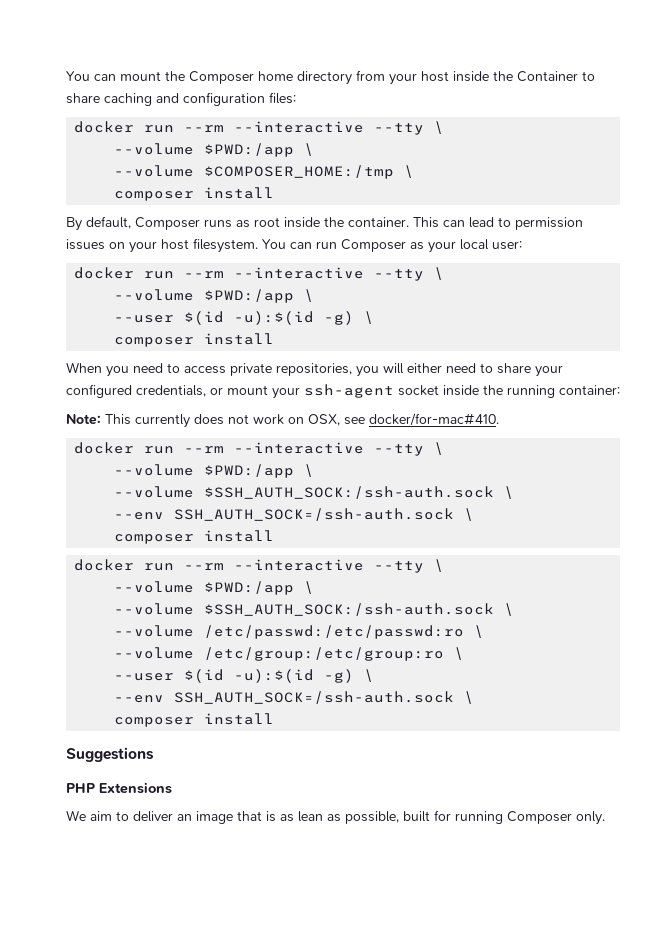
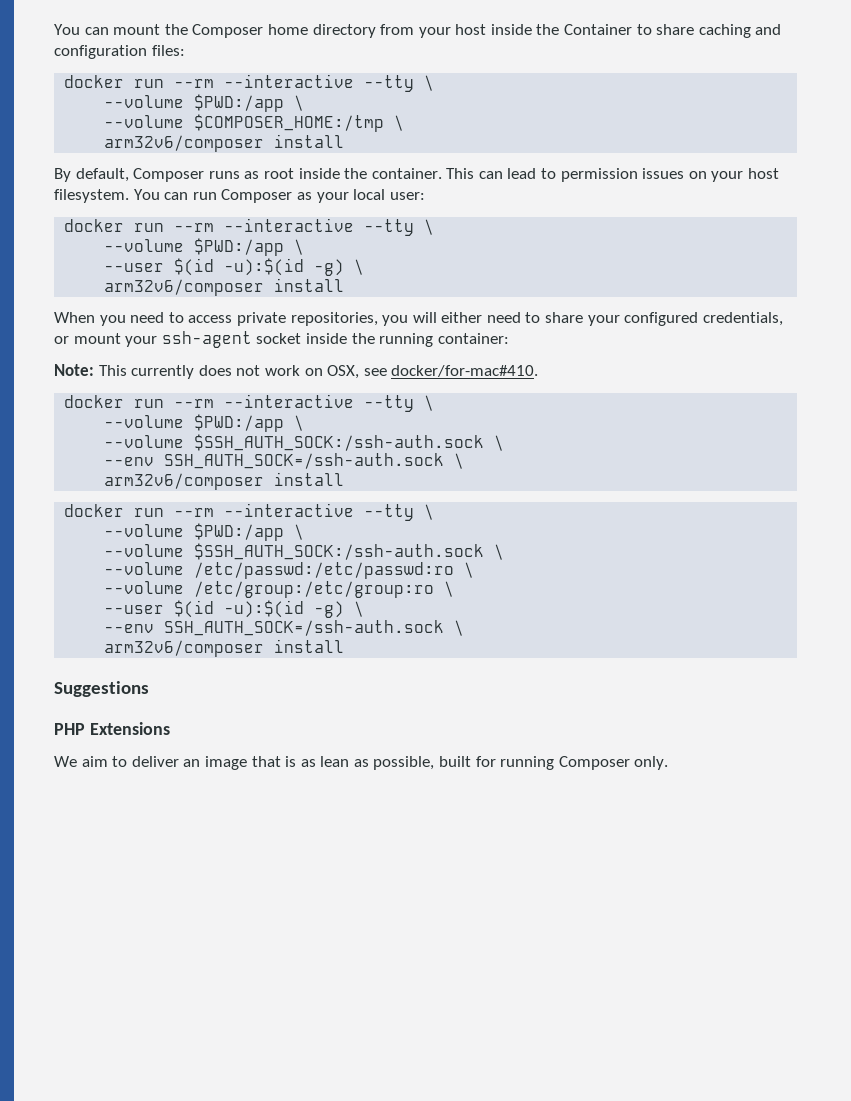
[114,191,195,201] composer -> [104,135,265,152] arm32v6/composer
[114,337,195,347] composer -> [104,279,265,296] arm32v6/composer
[114,534,195,544] composer -> [104,473,265,490] arm32v6/composer
[114,717,195,727] composer -> [104,640,265,657] arm32v6/composer

